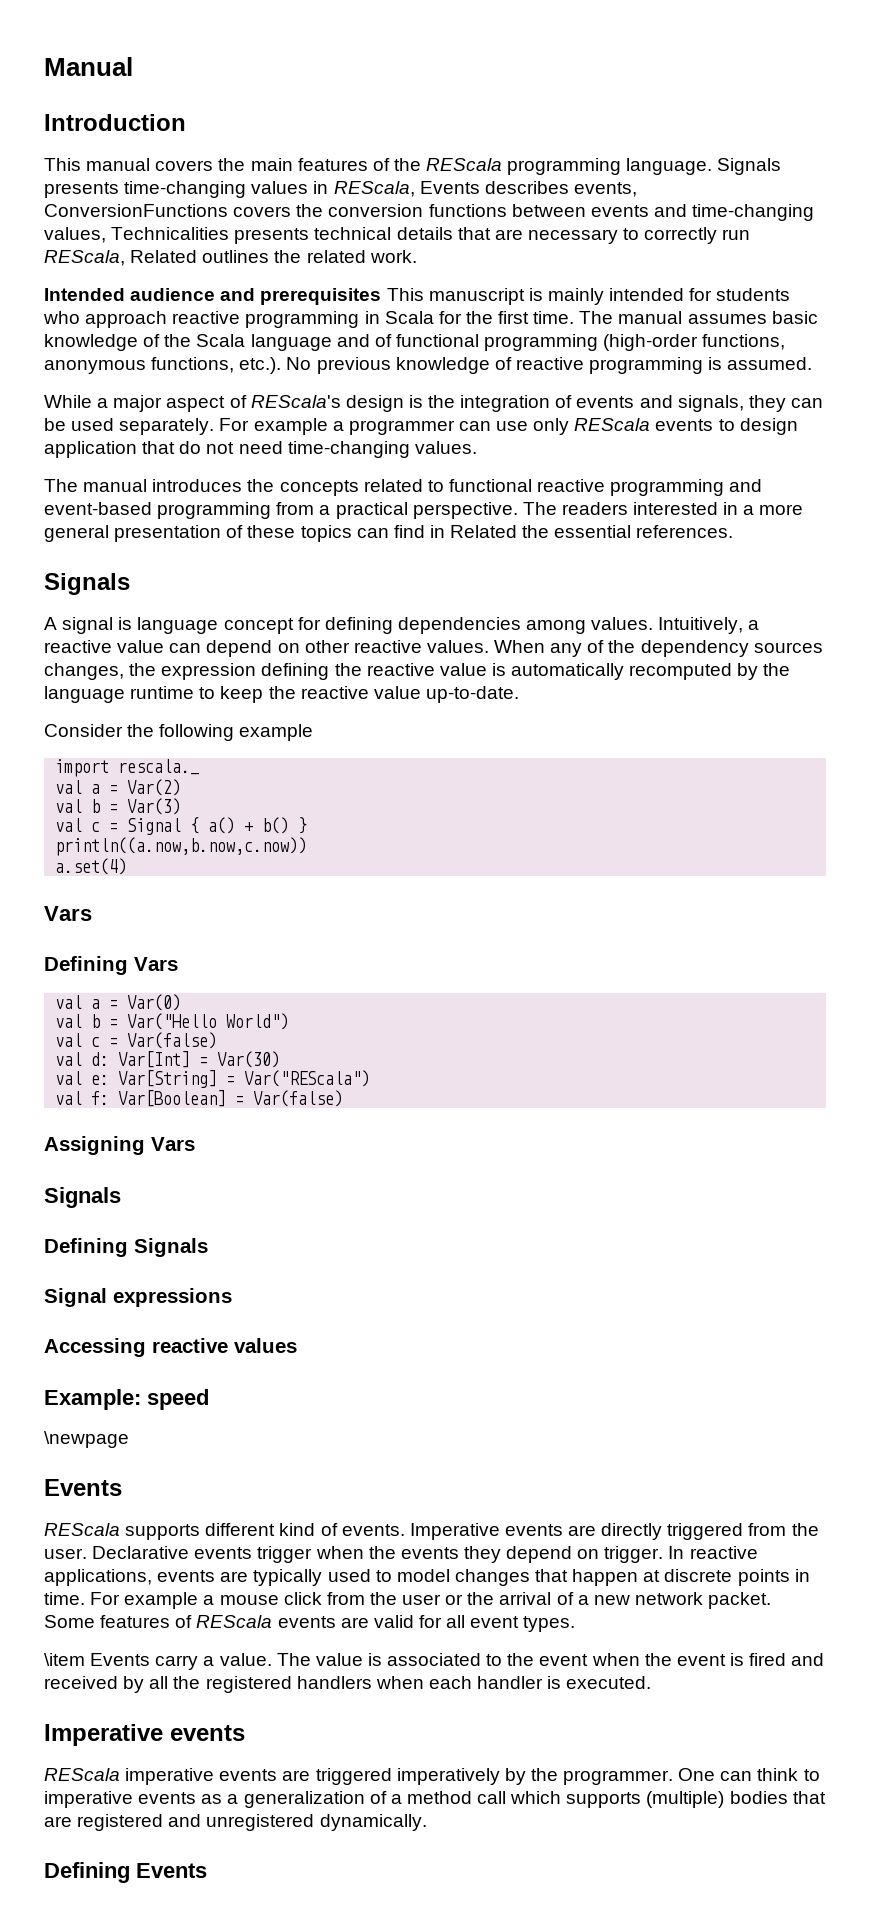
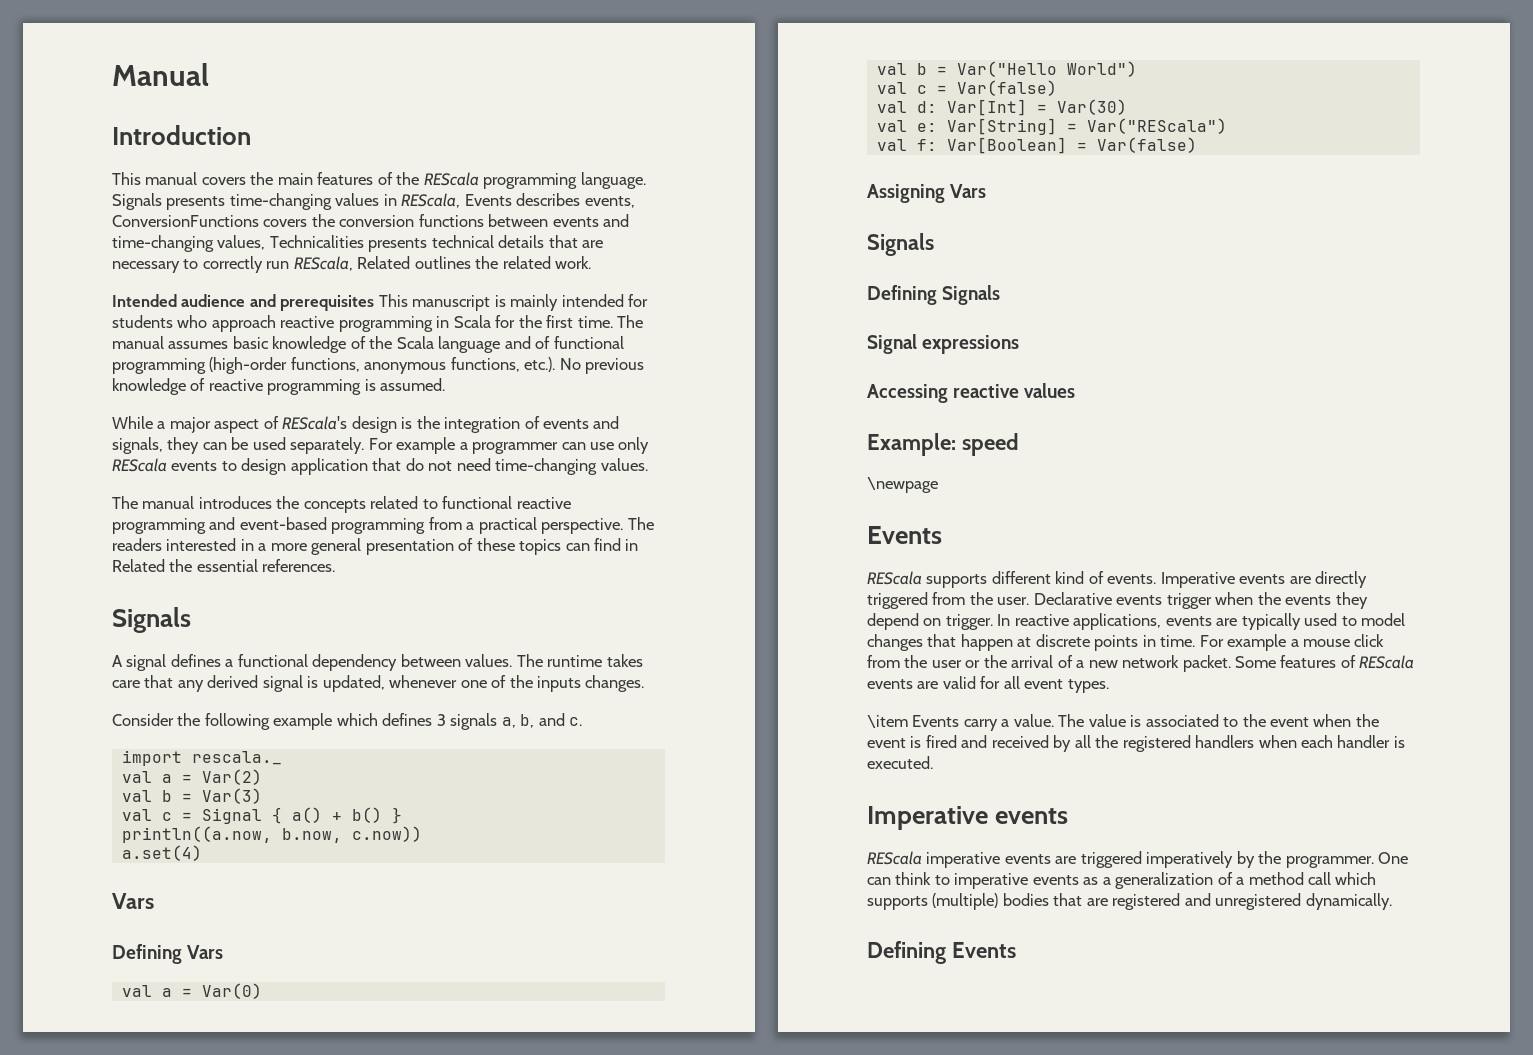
[118,617,760,634] [44,640,823,657] [44,663,791,680] [44,686,519,703] [44,724,314,741] is language concept for defining dependencies among values. Intuitively, a reactive value can depend on other reactive values. When any of the dependency sources changes, the expression defining the reactive value is automatically recomputed by the language runtime to keep the reactive value up-to-date. // Consider the following example -> [170,654,643,671] [112,675,645,692] [112,713,583,730] defines a functional dependency between values. The runtime takes care that any derived signal is updated, whenever one of the inputs changes. // Consider the following example which defines 3 signals a, b, and c.
[55,837,308,856] println((a.now,b.now,c.now)) -> [121,826,422,843] println((a.now, b.now, c.now))

